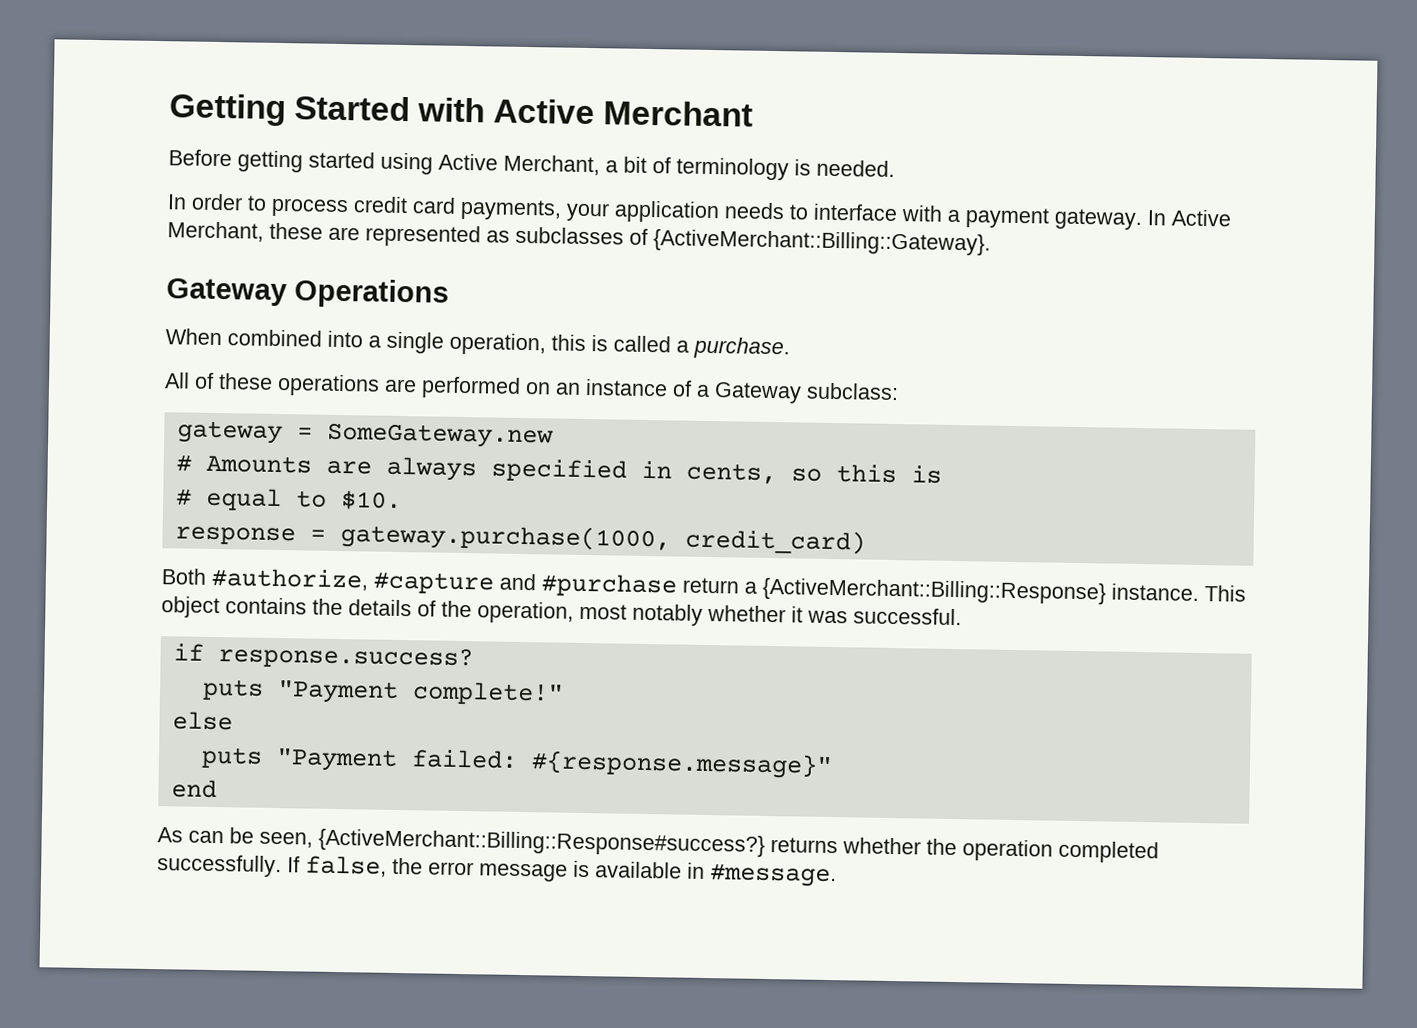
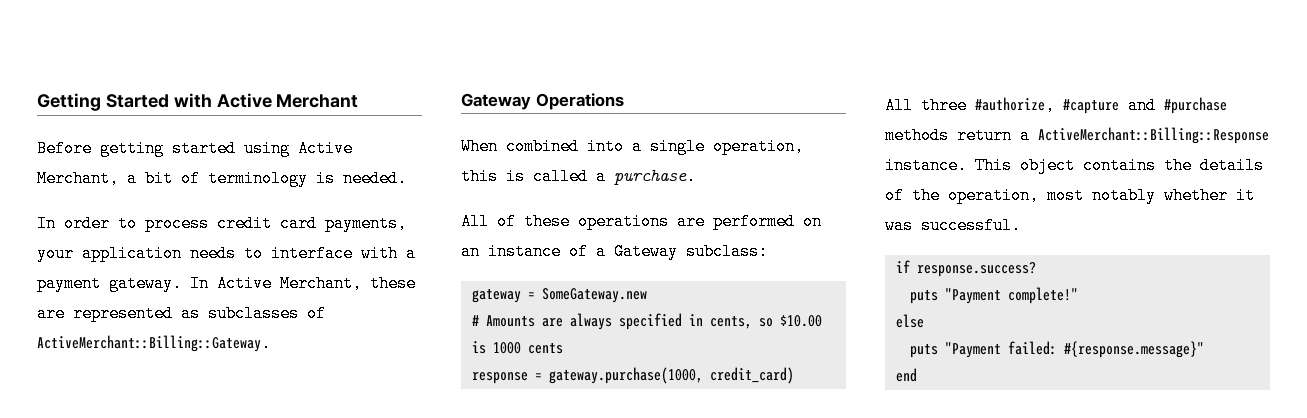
[653,229,991,256] {ActiveMerchant::Billing::Gateway}. -> [37,335,271,352] ActiveMerchant::Billing::Gateway.
[835,464,942,484] [175,487,402,512] this is // # equal to $10. -> [779,315,822,327] [471,341,563,354] $10.00 is 1000 cents
[161,568,207,585] Both -> [885,97,967,114] All three
(677, 585) none -> [885,127,949,144] methods
[762,577,1106,605] {ActiveMerchant::Billing::Response} -> [1038,127,1269,144] ActiveMerchant::Billing::Response
[157,827,1159,864] [157,854,837,888] // As can be seen, {ActiveMerchant::Billing::Response#success?} returns whether the operation completed successfully. If false, the error message is available in #message. -> (917, 375) none

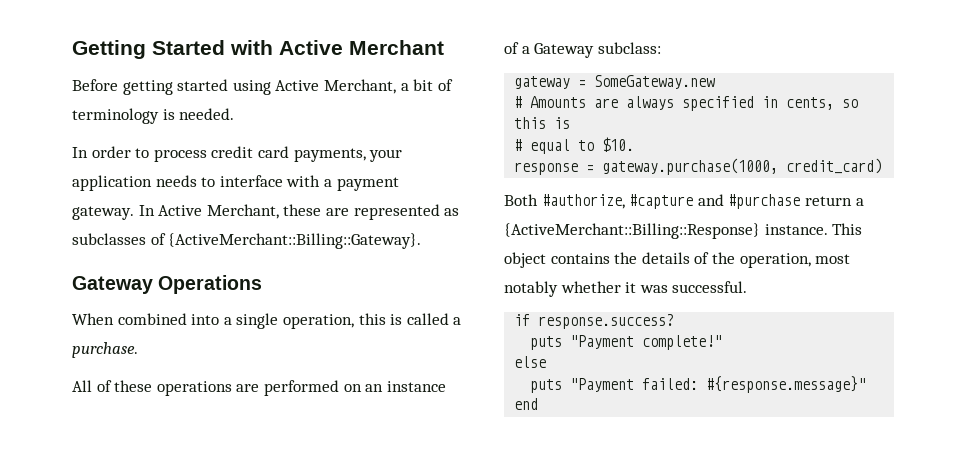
[37,335,271,352] ActiveMerchant::Billing::Gateway. -> [168,233,422,249] {ActiveMerchant::Billing::Gateway}.
[779,315,822,327] [471,341,563,354] $10.00 is 1000 cents -> [514,117,571,129] [514,137,635,154] this is // # equal to $10.
[885,97,967,114] All three -> [504,194,538,206] Both
[885,127,949,144] methods -> (801, 201) none
[1038,127,1269,144] ActiveMerchant::Billing::Response -> [504,223,760,239] {ActiveMerchant::Billing::Response}

